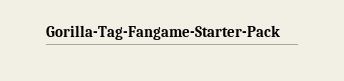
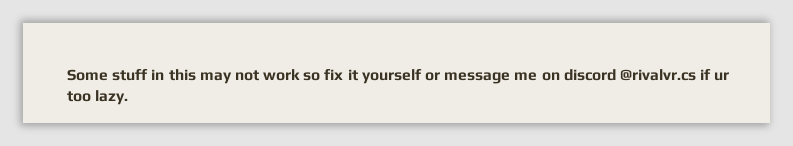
[46,25,280,40] Gorilla-Tag-Fangame-Starter-Pack -> [67,69,730,84] [67,90,129,105] Some stuff in this may not work so fix it yourself or message me on discord @rivalvr.cs if ur too lazy.

